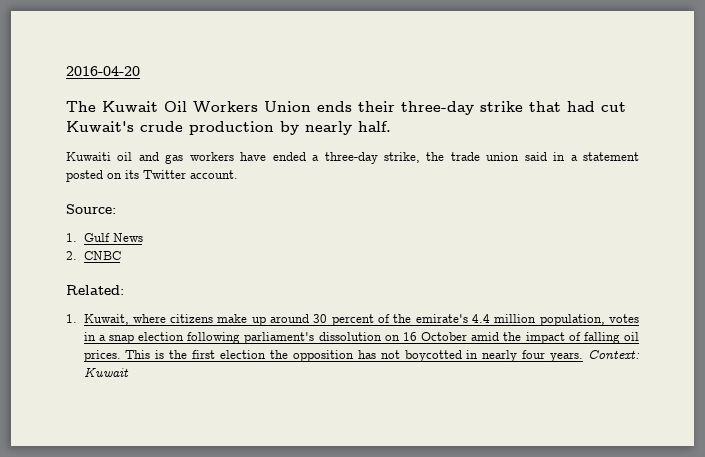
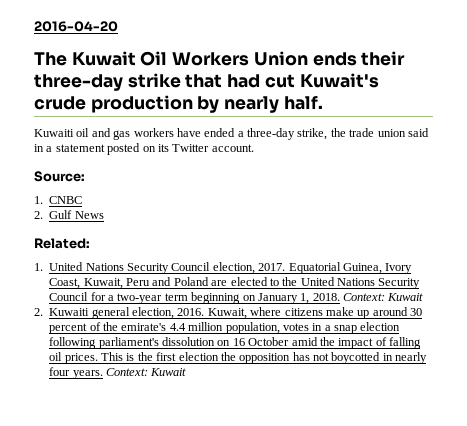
(77, 237) none -> [49,196,83,204] [34,211,43,219] CNBC // 2.
[66,251,121,260] // 2. CNBC -> (104, 215) none
(77, 318) none -> [49,262,413,274] [49,277,421,289] [49,292,424,304] [34,307,205,319] United Nations Security Council election, 2017. Equatorial Guinea, Ivory Coast, Kuwait, Peru and Poland are elected to the United Nations Security Council for a two-year term beginning on January 1, 2018. Context: Kuwait // 2. Kuwaiti general election, 2016.

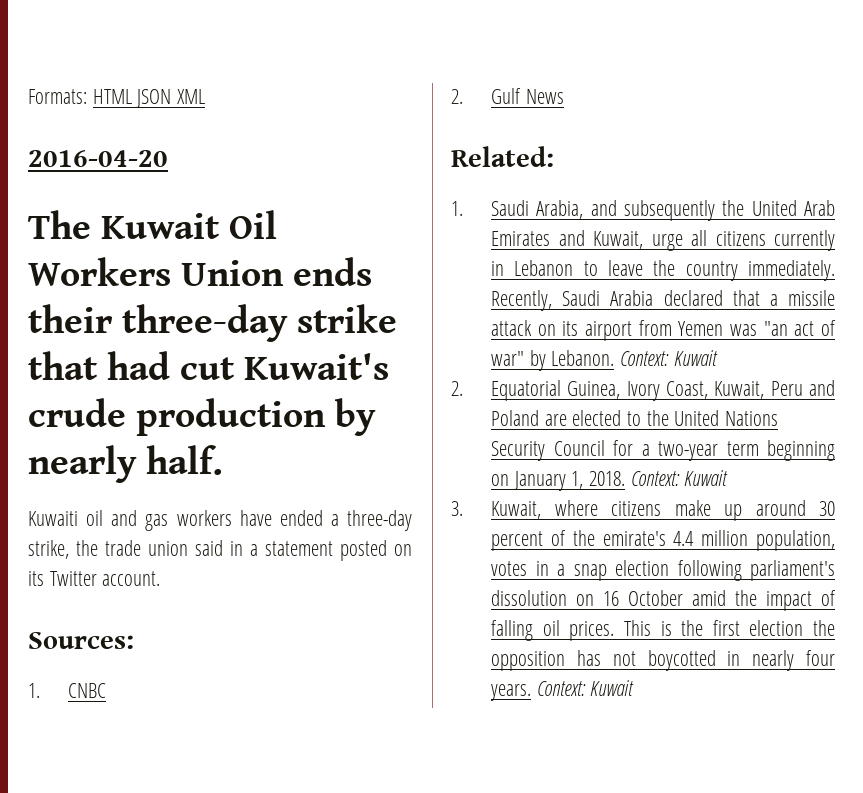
(34, 26) none -> [28,89,206,108] Formats: HTML JSON XML //
[34,171,85,182] Source: -> [28,632,134,649] Sources:
[49,262,286,274] United Nations Security Council election, 2017. -> [491,200,835,221] [491,230,835,251] [491,260,836,281] [491,290,835,311] [491,320,836,341] [491,350,718,371] [451,381,463,396] Saudi Arabia, and subsequently the United Arab Emirates and Kuwait, urge all citizens currently in Lebanon to leave the country immediately. Recently, Saudi Arabia declared that a missile attack on its airport from Yemen was "an act of war" by Lebanon. Context: Kuwait // 2.
[34,307,205,319] 2. Kuwaiti general election, 2016. -> [451,501,463,516] 3.

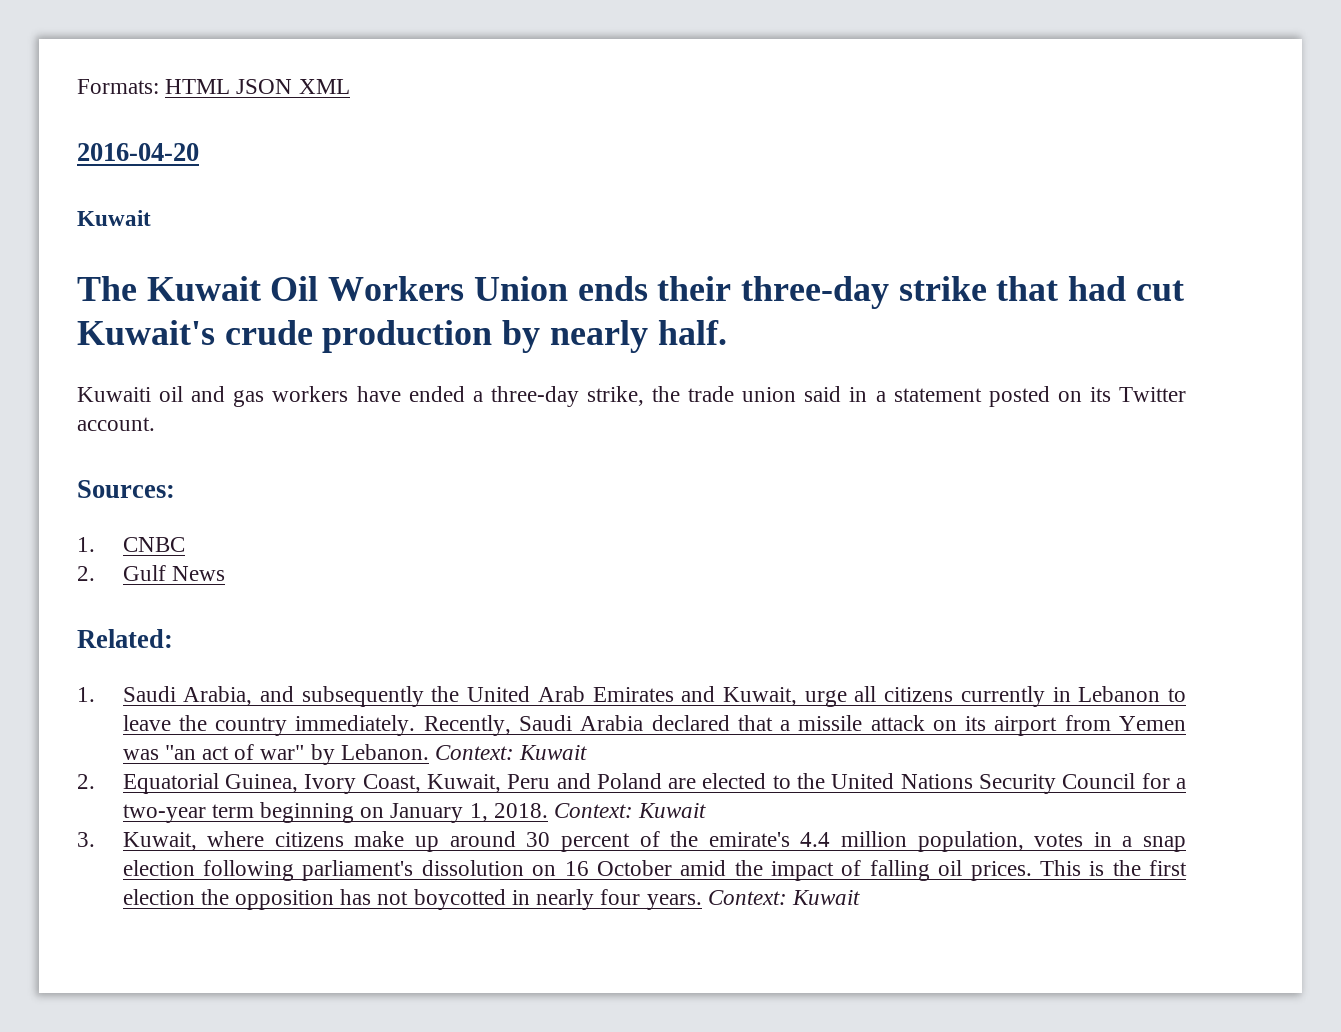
(168, 158) none -> [77,210,151,226] // Kuwait

